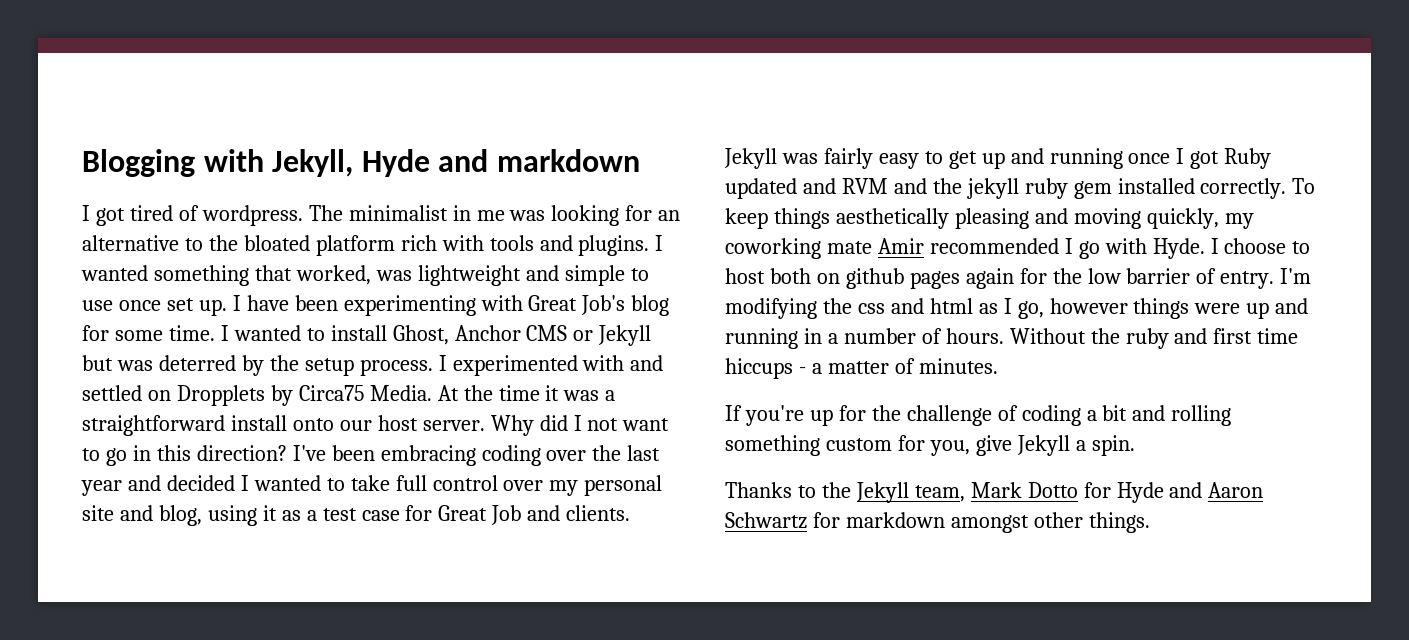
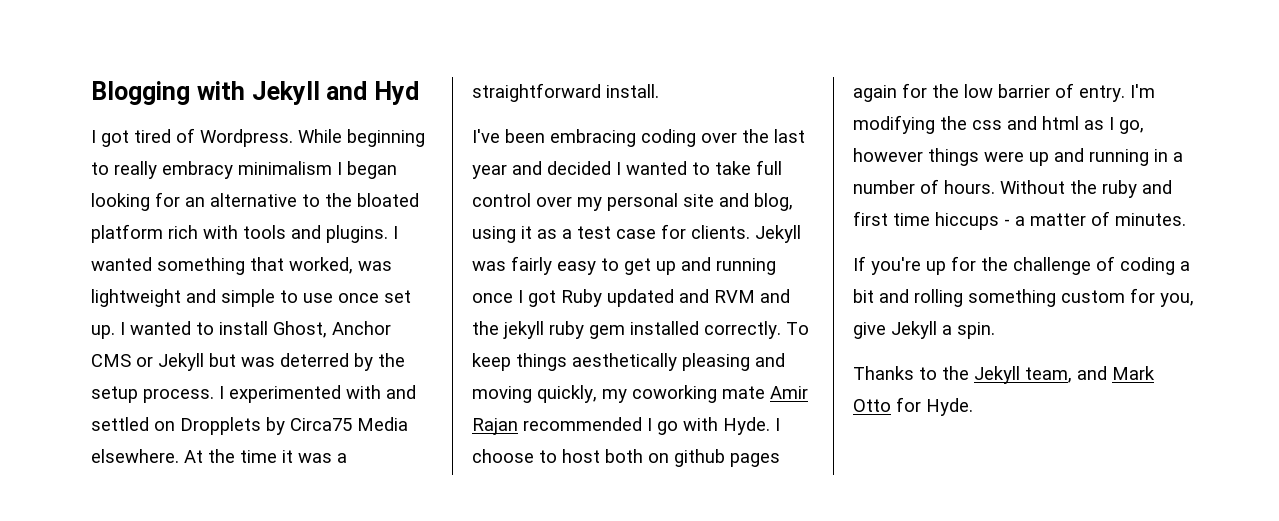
[272,149,640,177] Jekyll, Hyde and markdown -> [251,81,419,105] Jekyll and Hyd
[201,205,546,226] wordpress. The minimalist in me was -> [200,129,425,147] [91,161,397,179] Wordpress. While beginning to really embracy minimalism I began
[246,295,670,316] [82,325,229,341] have been experimenting with Great Job's blog for some time. I -> (125, 328) none
[369,385,432,401] Media. -> [357,417,408,431] [91,449,179,463] Media elsewhere.
[230,415,670,436] [82,445,287,466] install onto our host server. Why did I not want to go in this direction? -> [606,84,659,98] install. //
[438,505,561,525] Great Job and -> (686, 231) none
(924, 246) none -> [472,418,518,435] Rajan
[970,482,1264,503] [725,512,1150,533] Mark Dotto for Hyde and Aaron Schwartz for markdown amongst other things. -> [1077,366,1155,380] [853,397,973,416] and Mark Otto for Hyde.

